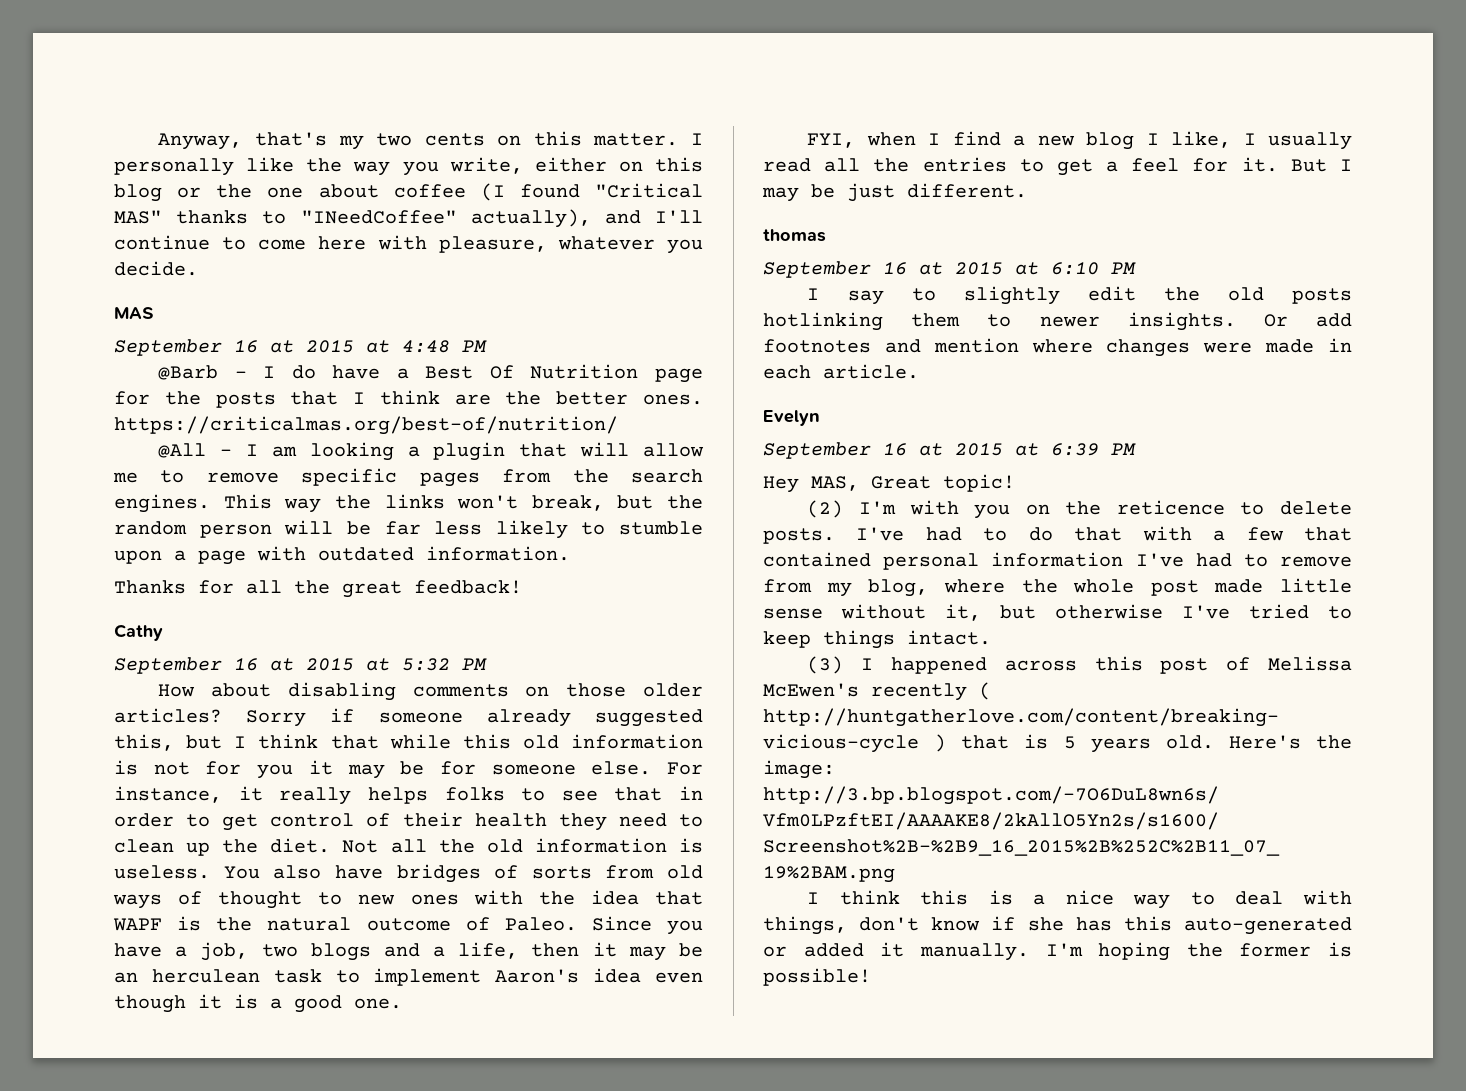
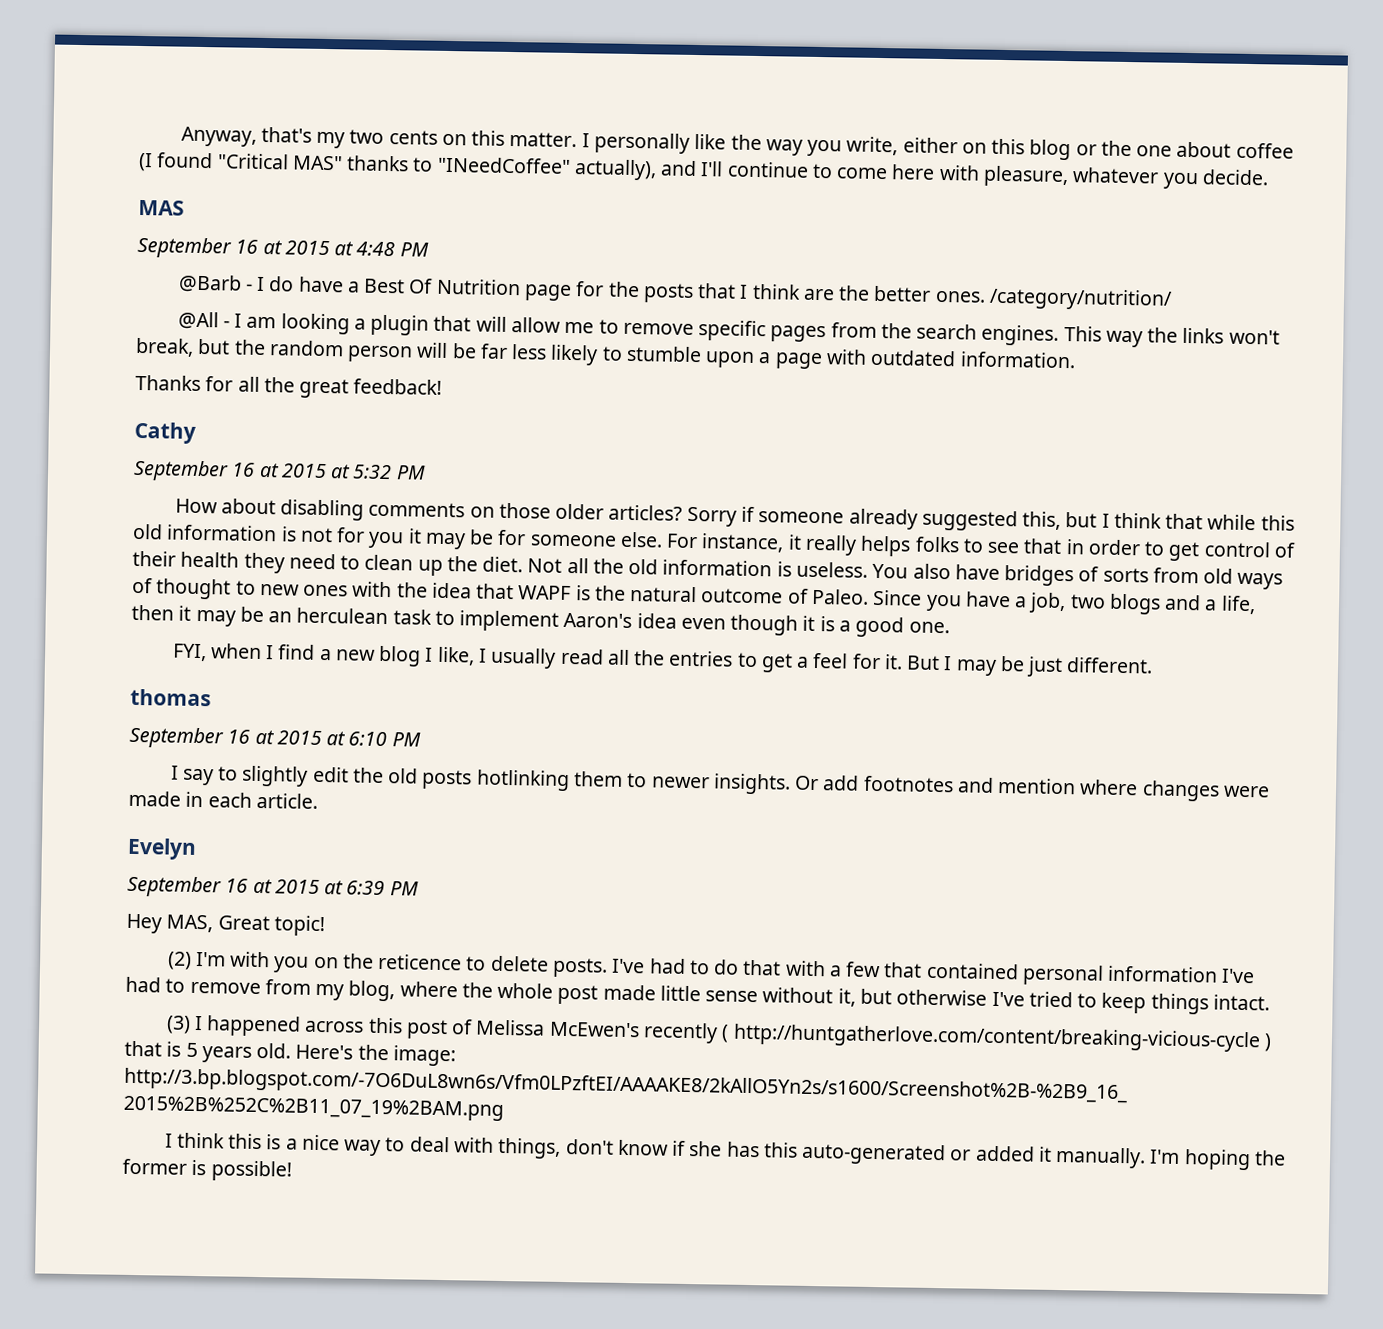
[114,416,618,435] https://criticalmas.org/best-of/nutrition/ -> [988,287,1173,311] /category/nutrition/

